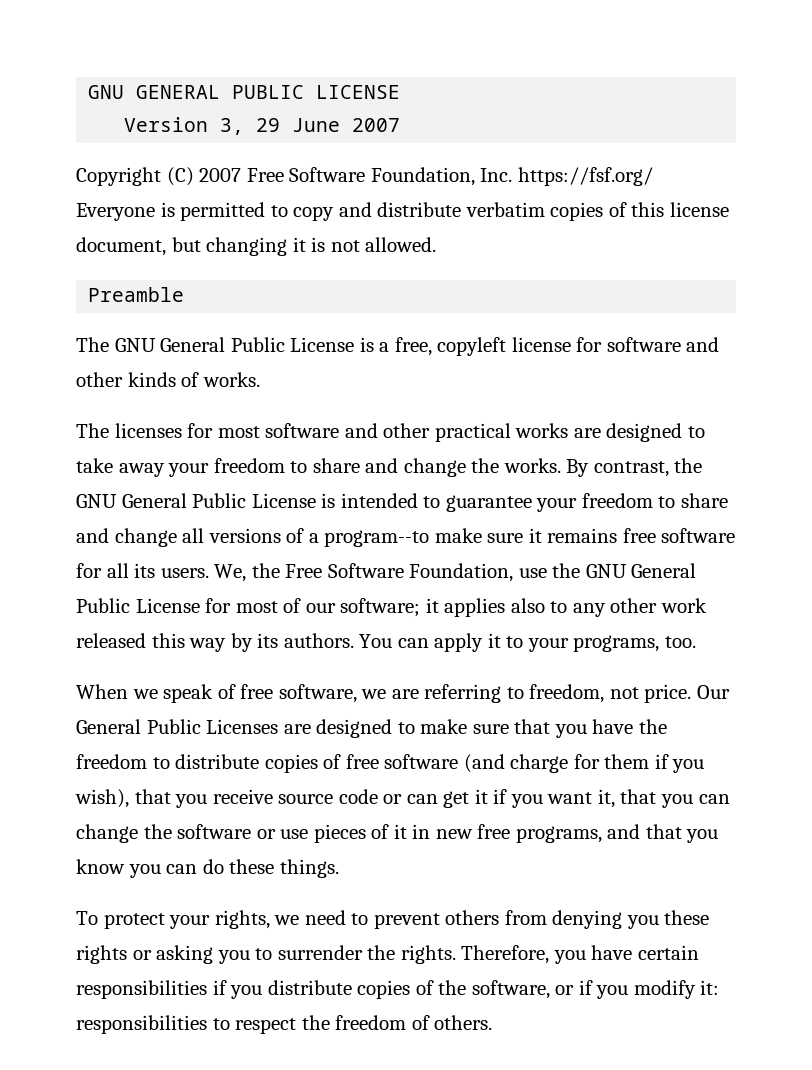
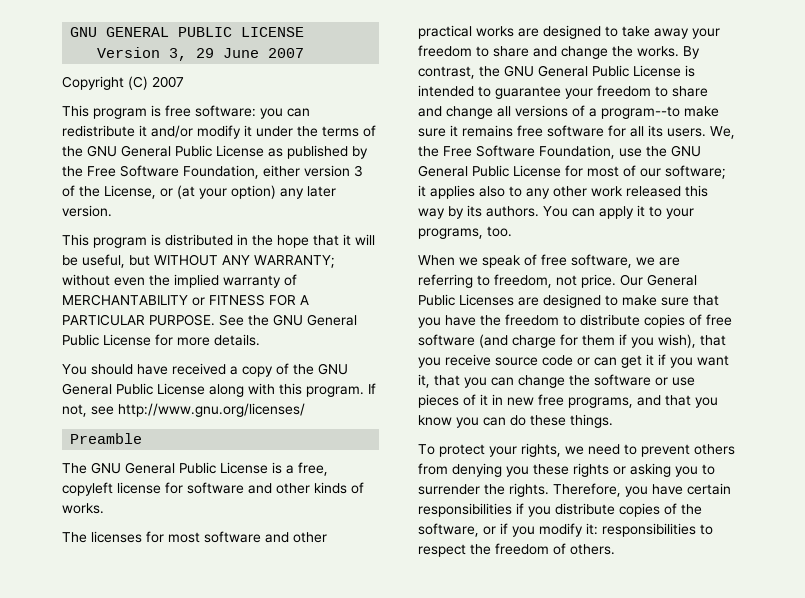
[246,167,653,186] [76,202,729,221] [76,237,437,256] Free Software Foundation, Inc. https://fsf.org/ Everyone is permitted to copy and distribute verbatim copies of this license document, but changing it is not allowed. -> [62,105,310,119] [62,125,376,139] [62,145,368,159] [62,165,363,179] [62,185,336,199] [62,205,112,217] [62,234,375,248] [62,254,335,268] [62,274,297,288] [62,294,309,306] [62,314,357,326] [62,334,260,346] [62,363,348,377] [62,383,376,397] [62,403,305,417] // This program is free software: you can redistribute it and/or modify it under the terms of the GNU General Public License as published by the Free Software Foundation, either version 3 of the License, or (at your option) any later version. // This program is distributed in the hope that it will be useful, but WITHOUT ANY WARRANTY; without even the implied warranty of MERCHANTABILITY or FITNESS FOR A PARTICULAR PURPOSE. See the GNU General Public License for more details. // You should have received a copy of the GNU General Public License along with this program. If not, see http://www.gnu.org/licenses/

